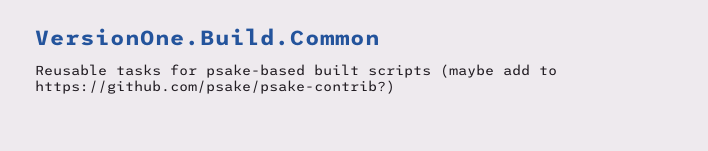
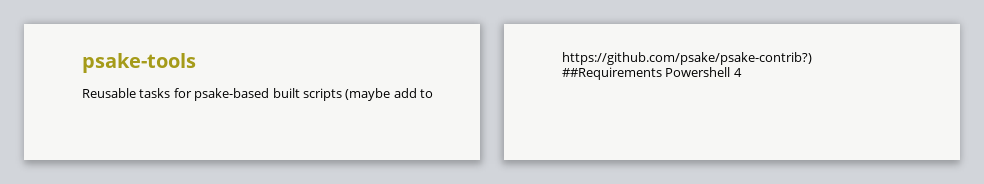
[35,28,380,46] VersionOne.Build.Common -> [82,53,196,73] psake-tools
(395, 87) none -> [562,67,742,80] ##Requirements Powershell 4

